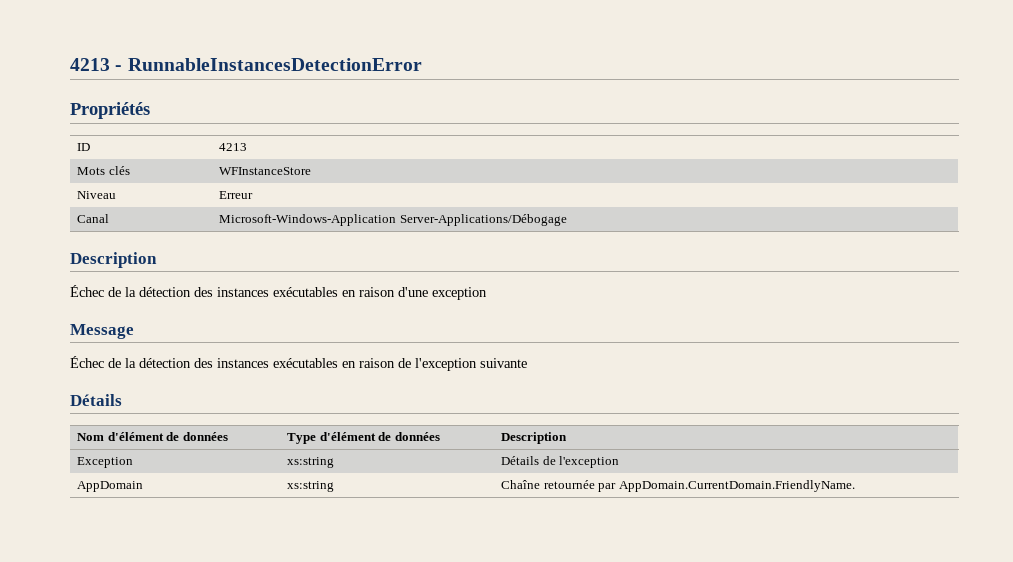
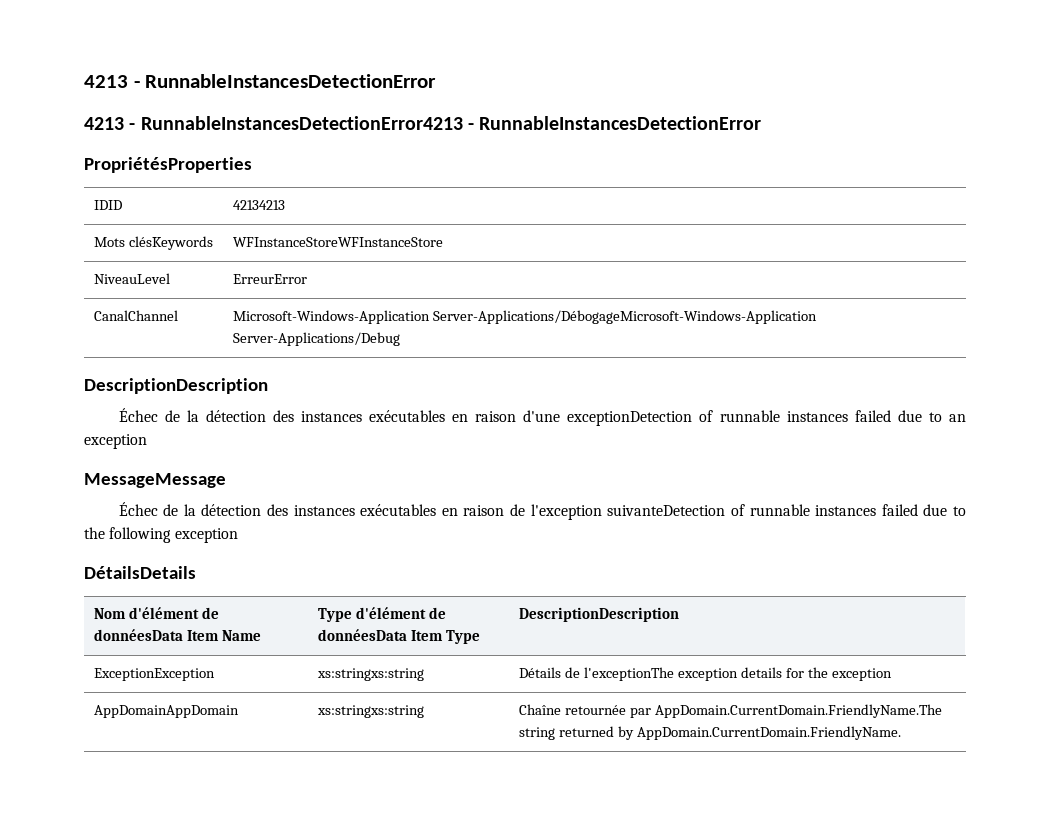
[70,102,150,119] [77,143,91,151] [219,143,248,151] [77,166,130,175] [219,167,312,175] [77,191,117,199] [219,191,254,199] [77,214,110,223] [219,214,567,226] [70,252,157,268] Propriétés // ID | 4213 // Mots clés | WFInstanceStore // Niveau | Erreur // Canal | Microsoft-Windows-Application Server-Applications/Débogage // Description -> [84,116,762,130] [84,157,252,173] [94,200,123,210] [233,200,286,210] [94,236,214,250] [233,237,444,247] [94,273,171,284] [233,274,308,284] [94,310,179,321] [233,310,818,324] [233,332,401,346] [84,378,268,394] 4213 - RunnableInstancesDetectionError4213 - RunnableInstancesDetectionError // PropriétésProperties // IDID | 42134213 // Mots clésKeywords | WFInstanceStoreWFInstanceStore // NiveauLevel | ErreurError // CanalChannel | Microsoft-Windows-Application Server-Applications/DébogageMicrosoft-Windows-Application Server-Applications/Debug // DescriptionDescription
[432,287,487,300] [70,324,134,339] exception // Message -> [567,410,967,426] [84,434,147,449] [84,473,226,488] exceptionDetection of runnable instances failed due to an exception // MessageMessage
[480,358,527,368] [70,394,122,406] suivante // Détails -> [607,504,967,516] [84,527,238,543] [84,566,196,579] suivanteDetection of runnable instances failed due to the following exception // DétailsDetails
[182,432,228,441] données -> [94,629,262,641] donnéesData Item Name
[394,432,440,441] [501,432,568,444] [77,457,134,468] [287,457,335,468] [501,456,620,468] [77,481,144,492] [287,481,335,492] données | Description // Exception | xs:string | Détails de l'exception // AppDomain | xs:string -> [318,629,481,644] [519,607,680,622] [94,668,216,681] [317,668,425,681] [519,667,892,681] [94,705,240,718] [317,705,425,718] donnéesData Item Type | DescriptionDescription // ExceptionException | xs:stringxs:string | Détails de l'exceptionThe exception details for the exception // AppDomainAppDomain | xs:stringxs:string
(617, 487) none -> [654,704,942,718] [519,726,635,740] AppDomain.CurrentDomain.FriendlyName.The string returned by

